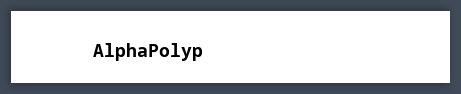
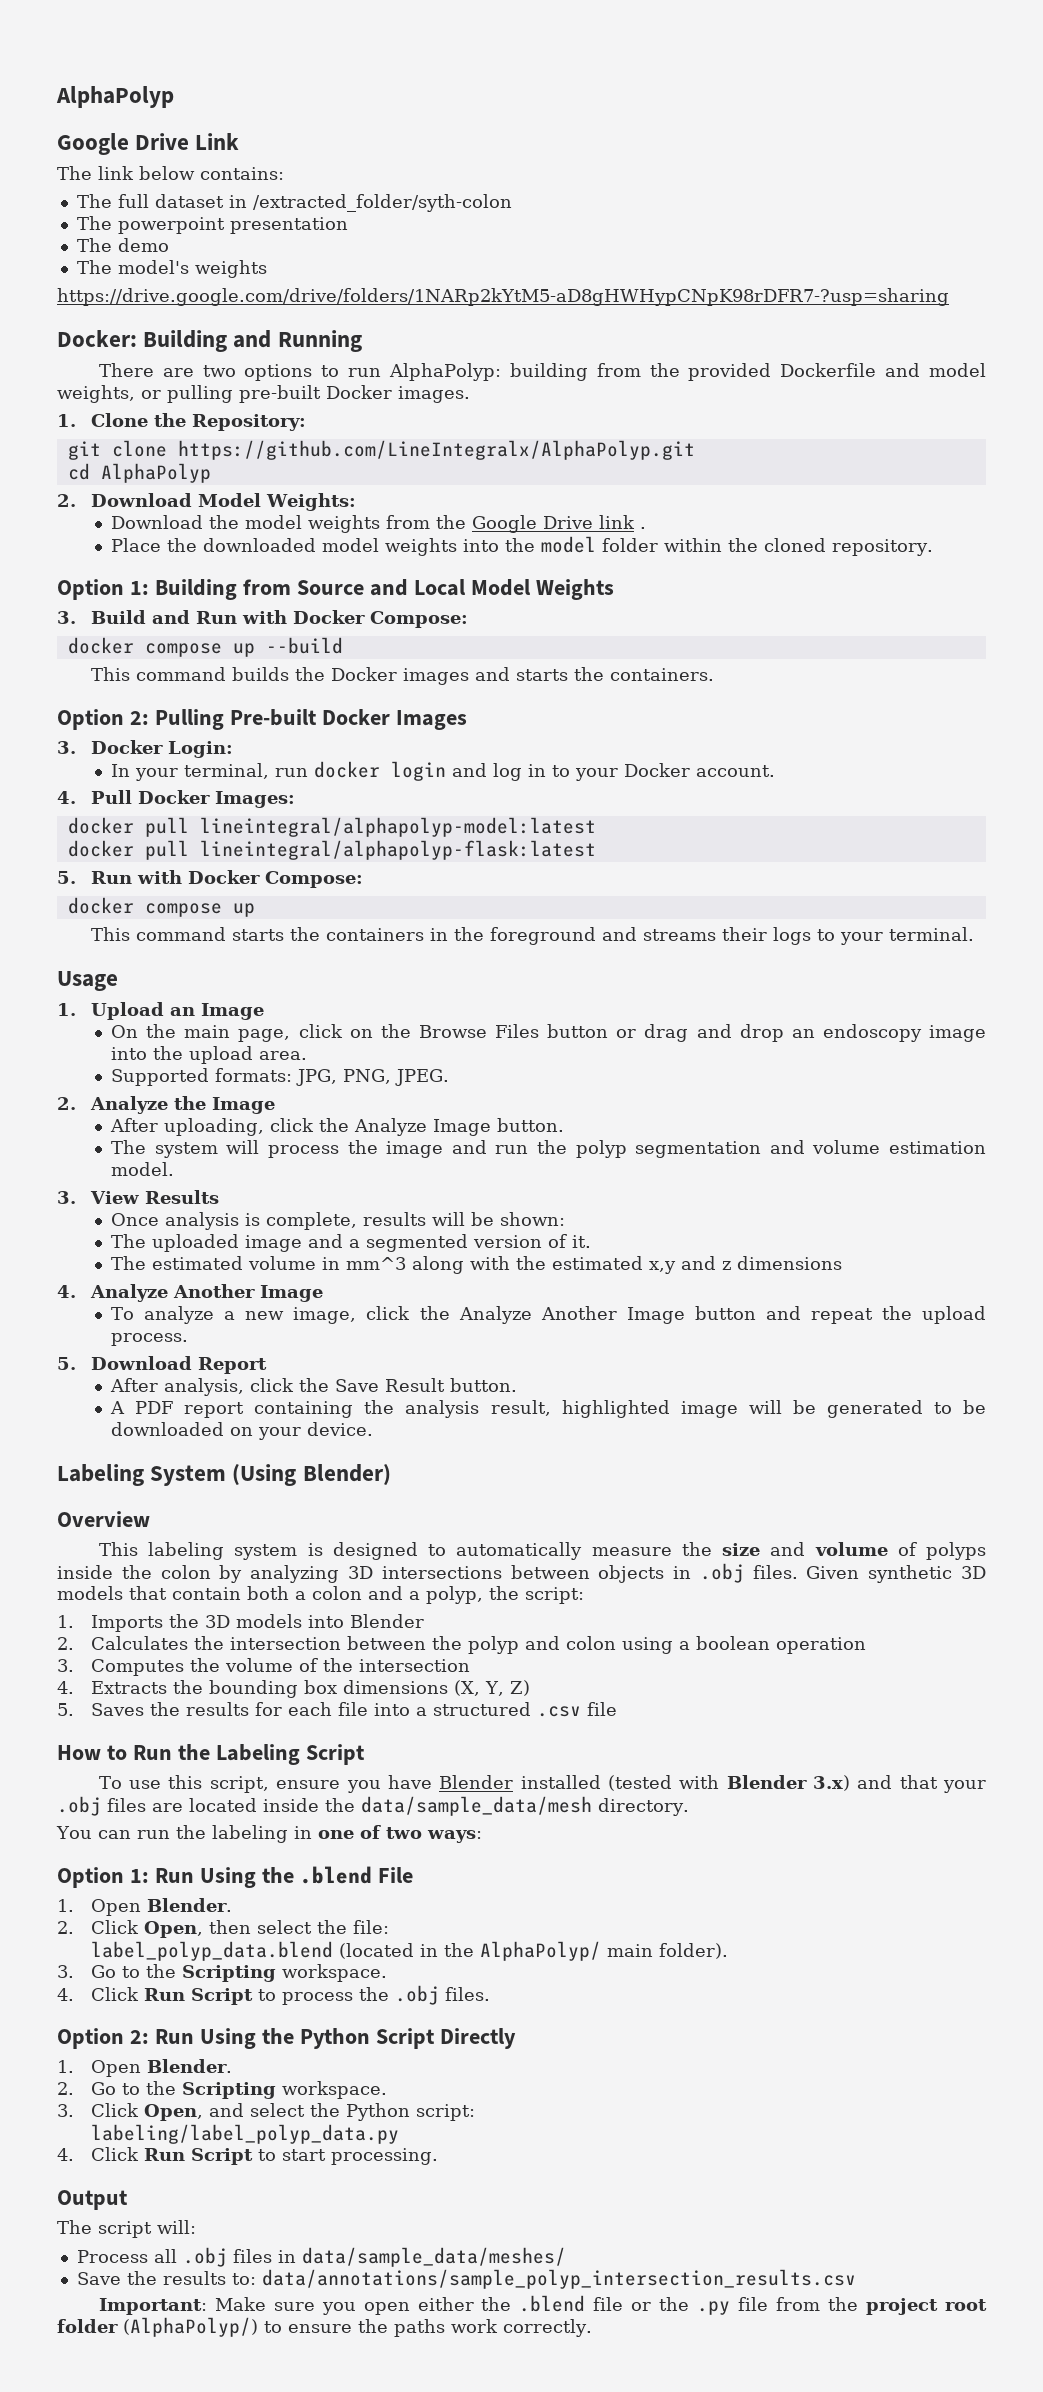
[93,43,203,61] AlphaPolyp -> [56,86,174,108] [57,133,240,155] [57,166,284,180] [76,194,512,212] [76,216,348,234] [76,238,169,252] [76,260,267,278] [57,288,949,306] [57,330,362,352] [98,363,986,381] [57,385,470,403] [57,413,307,431] [67,440,695,460] [67,463,211,483] [57,493,357,511] [111,515,647,533] [111,536,934,556] [57,579,614,600] [57,610,469,628] [67,637,343,657] [91,667,715,685] [57,709,467,730] [57,740,234,758] [111,761,776,781] [57,790,296,808] [67,817,596,837] [67,840,596,860] [57,870,364,888] [67,897,255,917] [91,927,975,945] [57,971,118,991] [57,1002,265,1020] [111,1024,987,1042] [111,1046,308,1064] [111,1068,450,1086] [57,1096,276,1114] [110,1118,565,1136] [111,1140,987,1158] [111,1162,175,1176] [57,1190,220,1204] [111,1212,566,1230] [111,1234,592,1252] [111,1256,843,1274] [57,1284,324,1302] [111,1306,986,1324] [111,1333,189,1346] [57,1356,268,1374] [110,1378,518,1396] [110,1400,987,1418] [111,1422,374,1440] [57,1464,391,1486] [57,1511,150,1527] [98,1542,987,1560] [57,1563,987,1583] [57,1586,584,1604] [57,1614,425,1632] [57,1636,867,1654] [57,1658,471,1676] [57,1680,531,1698] [57,1702,618,1717] [57,1744,365,1765] [98,1775,986,1793] [57,1796,689,1816] [56,1825,482,1843] [57,1866,413,1888] [57,1898,233,1916] [57,1920,390,1938] [91,1941,729,1961] [57,1964,388,1982] [57,1985,491,2005] [57,2028,516,2049] [57,2059,233,2077] [57,2081,388,2099] [57,2103,476,2121] [91,2124,400,2144] [57,2147,439,2165] [57,2190,128,2210] [57,2220,196,2238] [76,2247,566,2267] [76,2269,856,2289] [98,2295,988,2315] [57,2317,592,2337] AlphaPolyp // Google Drive Link // The link below contains: // The full dataset in /extracted_folder/syth-colon // The powerpoint presentation // The demo // The model's weights // https://drive.google.com/drive/folders/1NARp2kYtM5-aD8gHWHypCNpK98rDFR7-?usp=sharing // Docker: Building and Running // There are two options to run AlphaPolyp: building from the provided Dockerfile and model weights, or pulling pre-built Docker images. // 1. Clone the Repository: // git clone https://github.com/LineIntegralx/AlphaPolyp.git // cd AlphaPolyp // 2. Download Model Weights: // Download the model weights from the Google Drive link . // Place the downloaded model weights into the model folder within the cloned repository. // Option 1: Building from Source and Local Model Weights // 3. Build and Run with Docker Compose: // docker compose up --build // This command builds the Docker images and starts the containers. // Option 2: Pulling Pre-built Docker Images // 3. Docker Login: // In your terminal, run docker login and log in to your Docker account. // 4. Pull Docker Images: // docker pull lineintegral/alphapolyp-model:latest // docker pull lineintegral/alphapolyp-flask:latest // 5. Run with Docker Compose: // docker compose up // This command starts the containers in the foreground and streams their logs to your terminal. // Usage // 1. Upload an Image // On the main page, click on the Browse Files button or drag and drop an endoscopy image into the upload area. // Supported formats: JPG, PNG, JPEG. // 2. Analyze the Image // After uploading, click the Analyze Image button. // The system will process the image and run the polyp segmentation and volume estimation model. // 3. View Results // Once analysis is complete, results will be shown: // The uploaded image and a segmented version of it. // The estimated volume in mm^3 along with the estimated x,y and z dimensions // 4. Analyze Another Image // To analyze a new image, click the Analyze Another Image button and repeat the upload process. // 5. Download Report // After analysis, click the Save Result button. // A PDF report containing the analysis result, highlighted image will be generated to be downloaded on your device. // Labeling System (Using Blender) // Overview // This labeling system is designed to automatically measure the size and volume of polyps inside the colon by analyzing 3D intersections between objects in .obj files. Given synthetic 3D models that contain both a colon and a polyp, the script: // 1. Imports the 3D models into Blender // 2. Calculates the intersection between the polyp and colon using a boolean operation // 3. Computes the volume of the intersection // 4. Extracts the bounding box dimensions (X, Y, Z) // 5. Saves the results for each file into a structured .csv file // How to Run the Labeling Script // To use this script, ensure you have Blender installed (tested with Blender 3.x) and that your .obj files are located inside the data/sample_data/mesh directory. // You can run the labeling in one of two ways: // Option 1: Run Using the .blend File // 1. Open Blender. // 2. Click Open, then select the file: // label_polyp_data.blend (located in the AlphaPolyp/ main folder). // 3. Go to the Scripting workspace. // 4. Click Run Script to process the .obj files. // Option 2: Run Using the Python Script Directly // 1. Open Blender. // 2. Go to the Scripting workspace. // 3. Click Open, and select the Python script: // labeling/label_polyp_data.py // 4. Click Run Script to start processing. // Output // The script will: // Process all .obj files in data/sample_data/meshes/ // Save the results to: data/annotations/sample_polyp_intersection_results.csv // Important: Make sure you open either the .blend file or the .py file from the project root folder (AlphaPolyp/) to ensure the paths work correctly.

